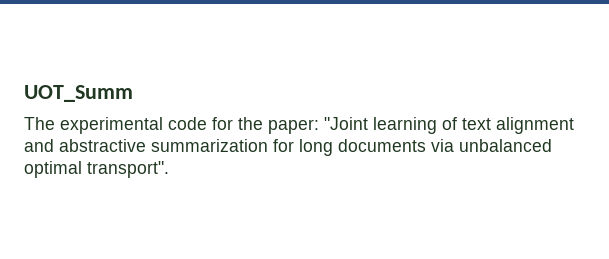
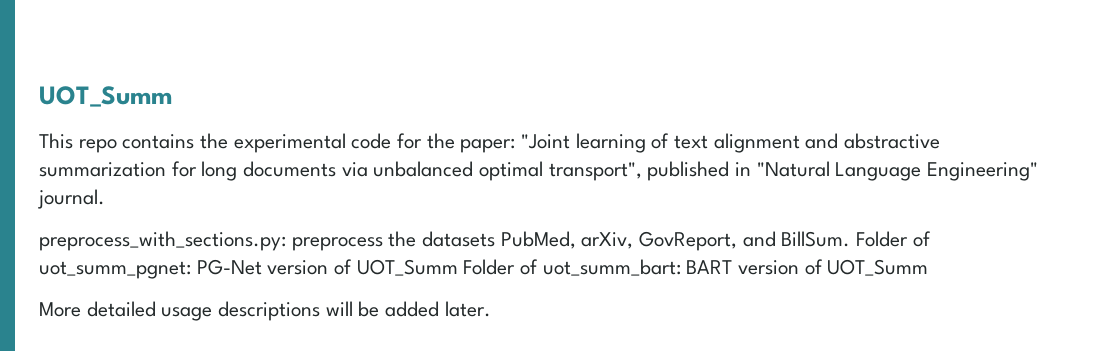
[24,85,133,102] [24,117,55,130] UOT_Summ // The -> [39,86,172,107] [39,133,229,153] UOT_Summ // This repo contains the
[87,161,169,178] transport". -> [548,161,1039,181] [37,189,105,209] [39,231,931,251] [39,259,929,279] [39,301,491,321] transport", published in "Natural Language Engineering" journal. // preprocess_with_sections.py: preprocess the datasets PubMed, arXiv, GovReport, and BillSum. Folder of uot_summ_pgnet: PG-Net version of UOT_Summ Folder of uot_summ_bart: BART version of UOT_Summ // More detailed usage descriptions will be added later.

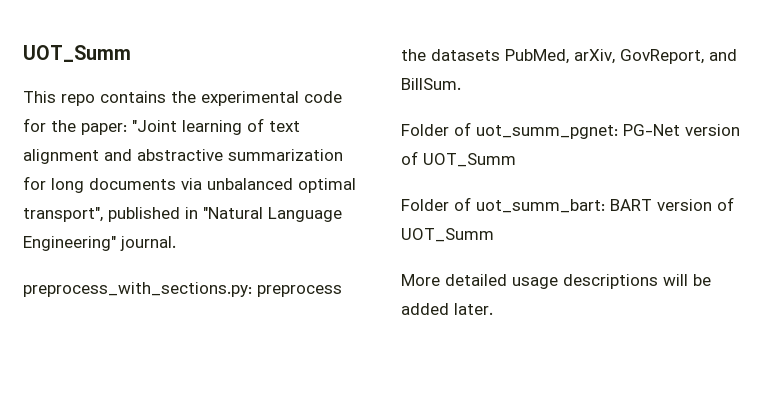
(851, 239) none -> (461, 84) //
(458, 267) none -> (516, 160) //

